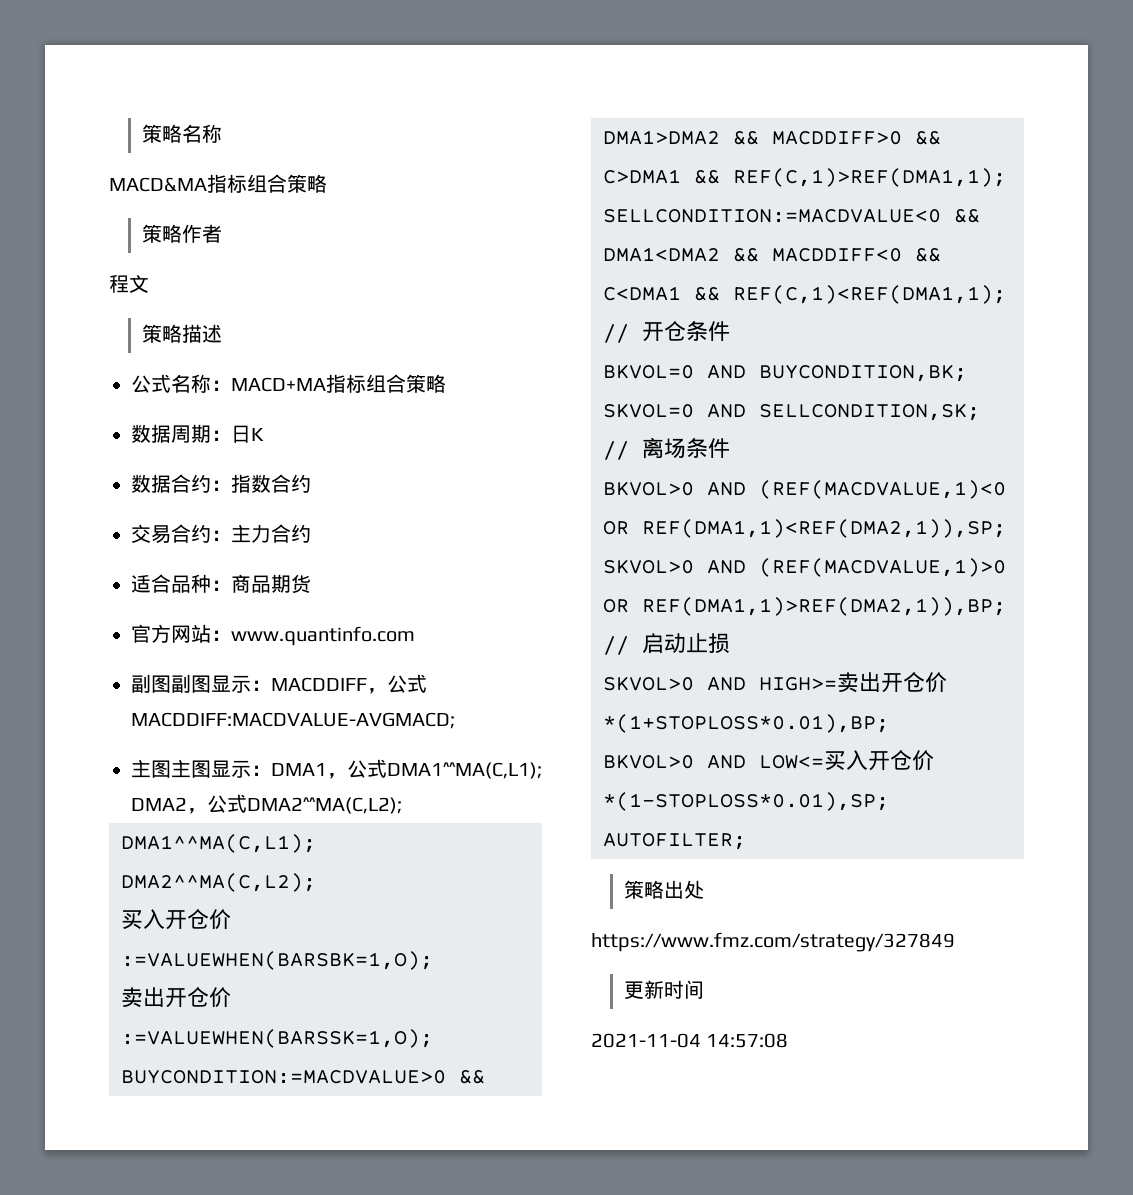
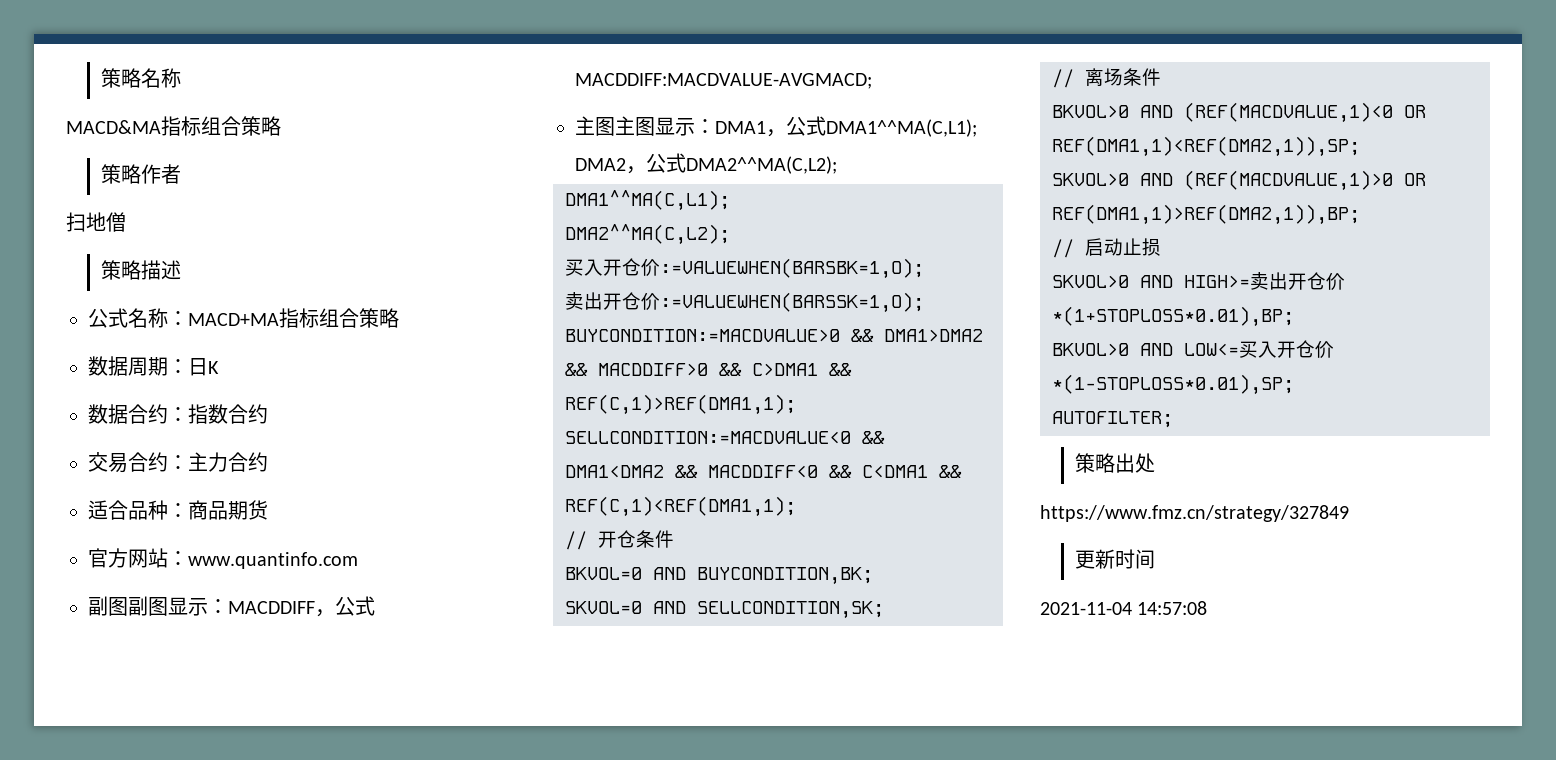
[109,274,149,293] 程文 -> [66,212,126,232] 扫地僧
[591,932,955,952] https://www.fmz.com/strategy/327849 -> [1040,505,1349,522] https://www.fmz.cn/strategy/327849

